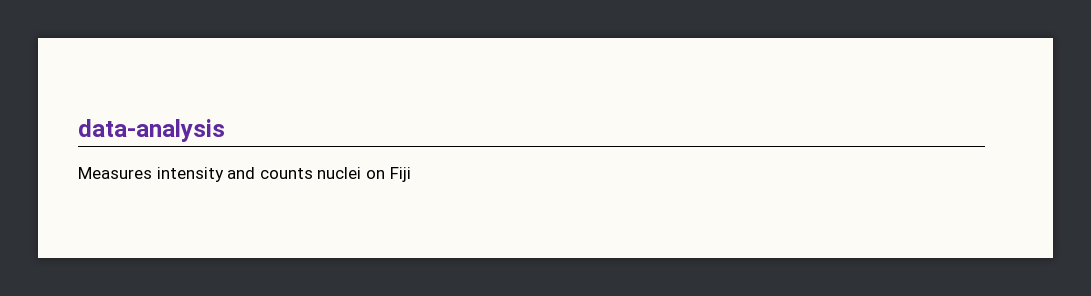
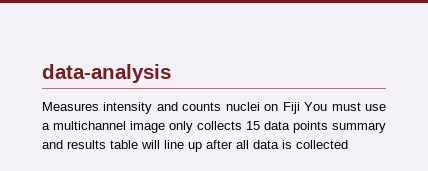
(411, 174) none -> [304,102,387,111] [42,121,386,133] [42,140,348,152] You must use a multichannel image only collects 15 data points summary and results table will line up after all data is collected

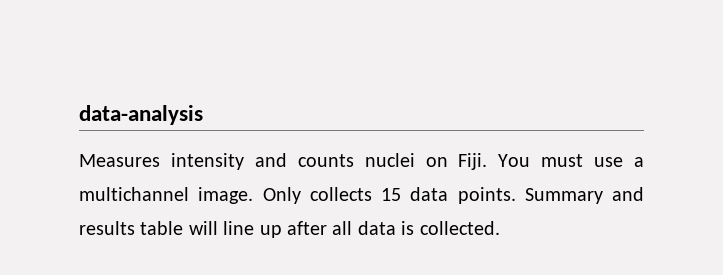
[282,102,300,114] Fiji -> [458,153,488,170] Fiji.
[130,121,193,133] image only -> [198,187,301,204] image. Only
[293,121,386,133] points summary -> [457,187,603,204] points. Summary
[296,140,348,149] collected -> [419,221,500,235] collected.

